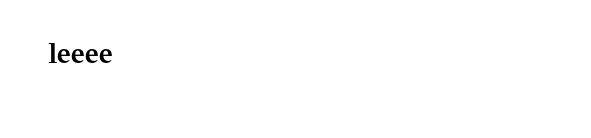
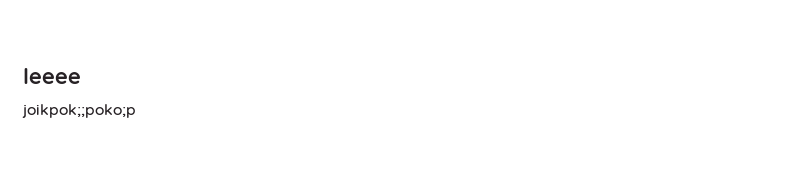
(113, 53) none -> [22,104,136,118] // joikpok;;poko;p

